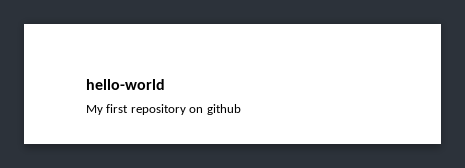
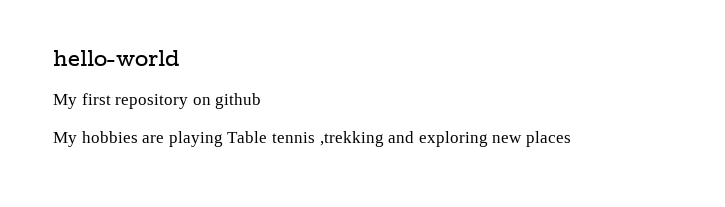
(241, 109) none -> [53,131,571,147] // My hobbies are playing Table tennis ,trekking and exploring new places

